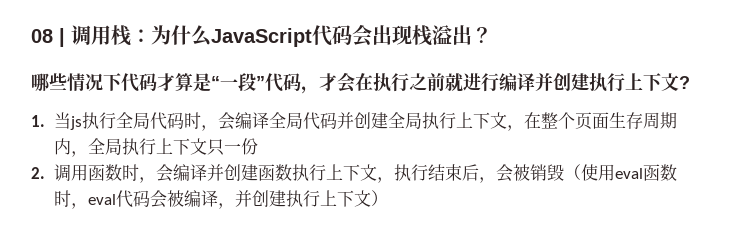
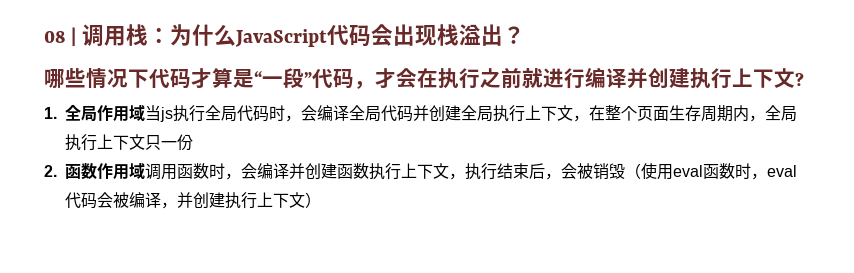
(45, 121) none -> [65,104,146,122] 全局作用域
(45, 173) none -> [65,163,146,180] 函数作用域

